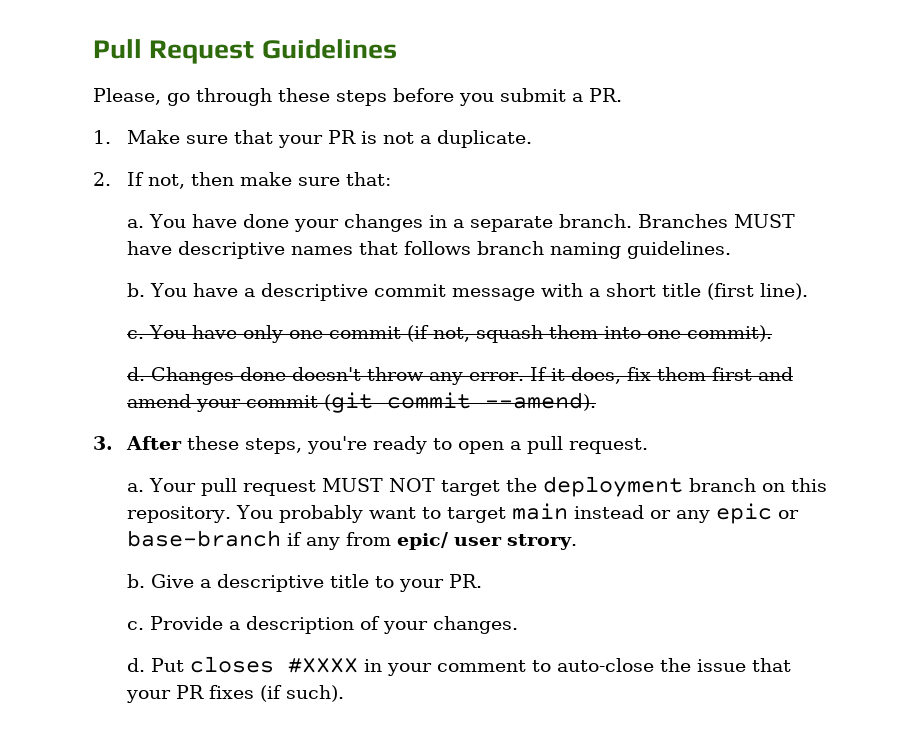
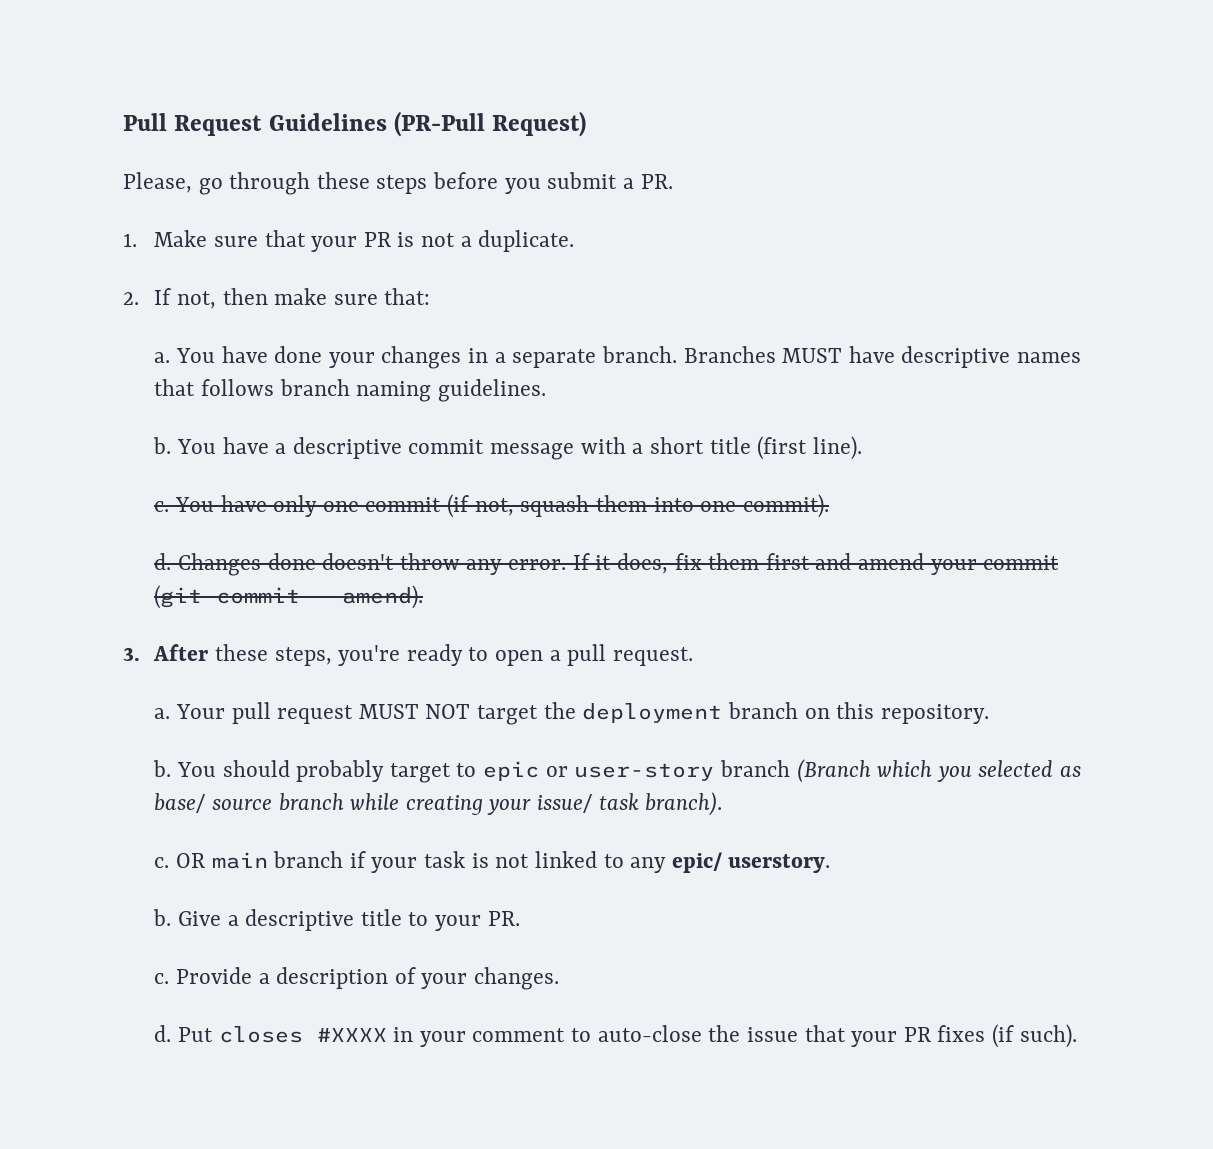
(397, 49) none -> [393,111,587,137] (PR-Pull Request)
[235,503,799,524] [126,530,577,550] You probably want to target main instead or any epic or base-branch if any from epic/ user strory. -> [153,759,1081,783] [154,792,723,816] [154,851,831,873] // b. You should probably target to epic or user-story branch (Branch which you selected as base/ source branch while creating your issue/ task branch). // c. OR main branch if your task is not linked to any epic/ userstory.

